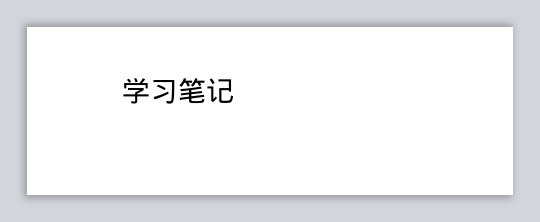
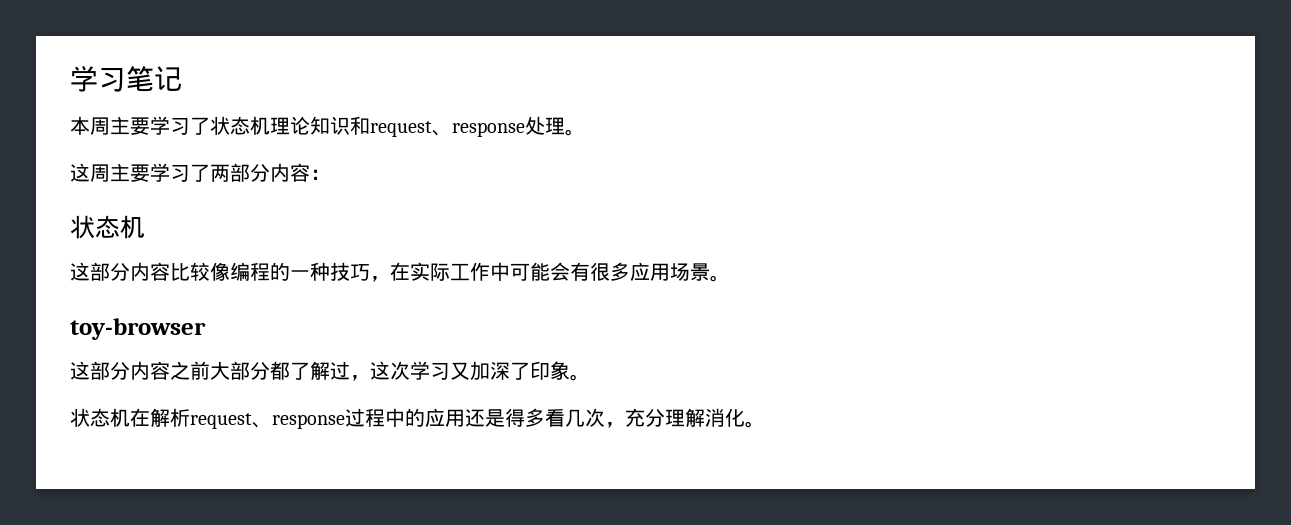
(234, 90) none -> [70,116,585,137] [70,163,330,182] [70,215,145,239] [70,262,730,282] [70,318,206,340] [70,361,590,381] [70,408,765,429] // 本周主要学习了状态机理论知识和request、response处理。 // 这周主要学习了两部分内容： // 状态机 // 这部分内容比较像编程的一种技巧，在实际工作中可能会有很多应用场景。 // toy-browser // 这部分内容之前大部分都了解过，这次学习又加深了印象。 // 状态机在解析request、response过程中的应用还是得多看几次，充分理解消化。

